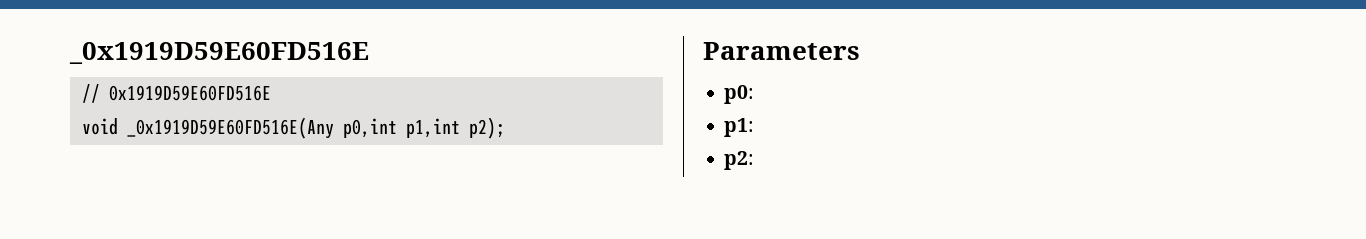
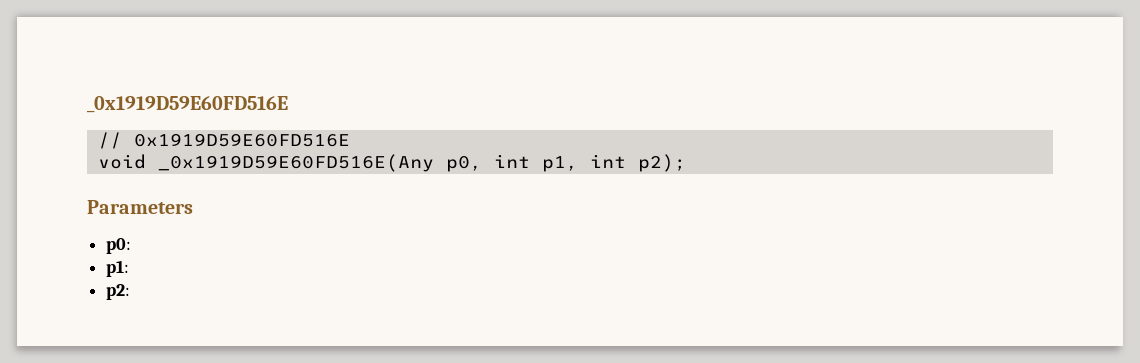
[342,118,460,138] p0,int p1,int -> [445,154,626,172] p0, int p1, int

